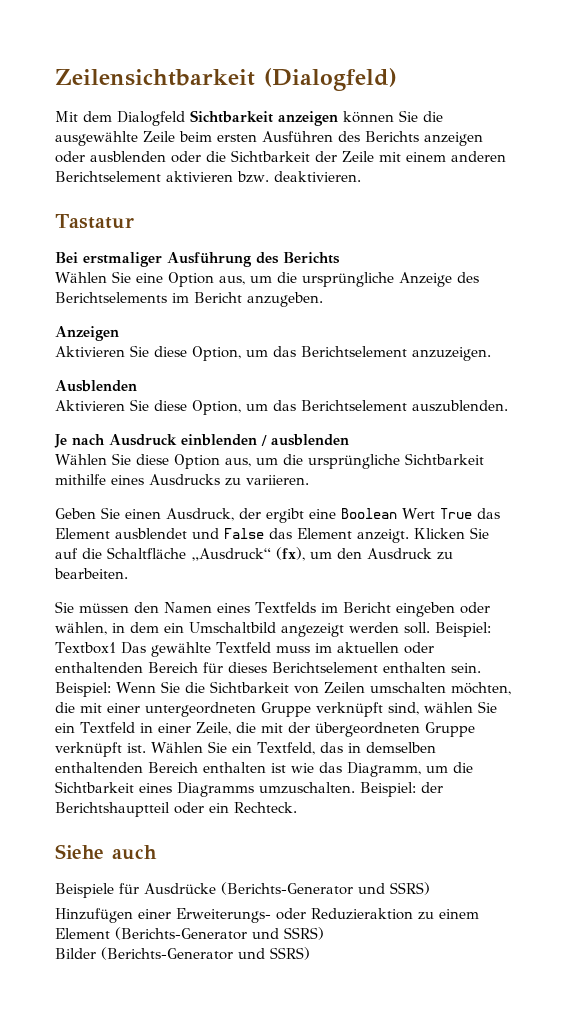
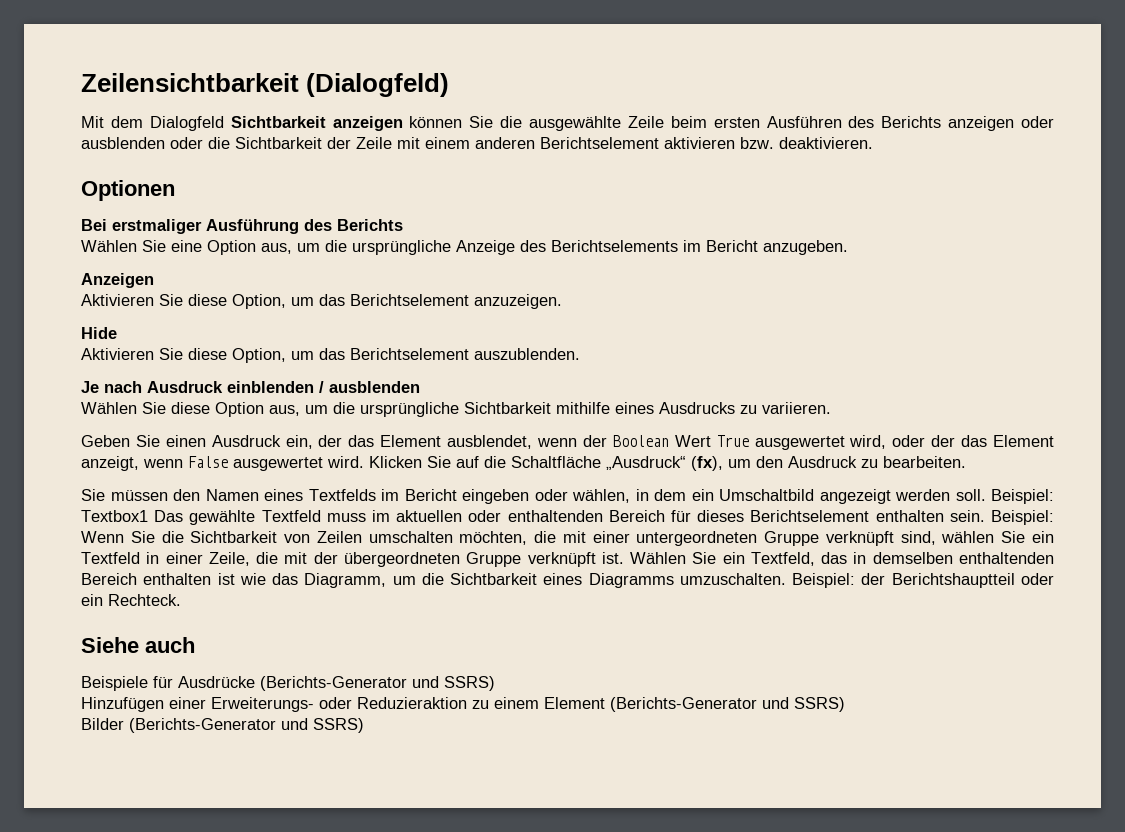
[55,214,134,229] Tastatur -> [81,180,175,201] Optionen
[55,380,137,392] Ausblenden -> [81,327,117,339] Hide
[166,508,500,523] [55,528,409,543] Ausdruck, der ergibt eine Boolean Wert True das Element ausblendet und False das Element anzeigt. -> [211,435,1055,450] [81,456,364,471] Ausdruck ein, der das Element ausblendet, wenn der Boolean Wert True ausgewertet wird, oder der das Element anzeigt, wenn False ausgewertet wird.

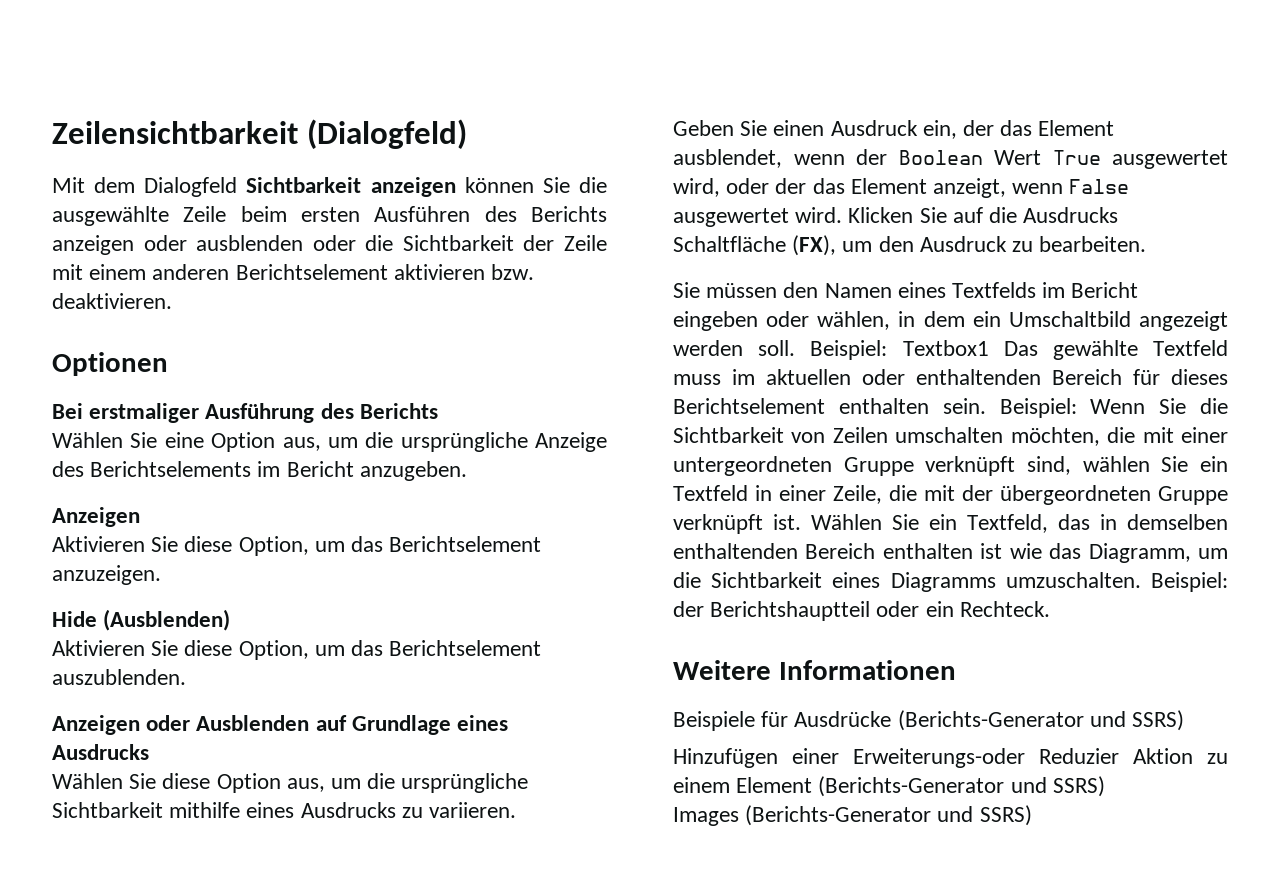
(117, 333) none -> [103,609,231,631] (Ausblenden)
[81,381,420,393] Je nach Ausdruck einblenden / ausblenden -> [52,715,509,735] [52,744,149,760] Anzeigen oder Ausblenden auf Grundlage eines Ausdrucks
[511,456,723,471] Schaltfläche „Ausdruck“ (fx), -> [1023,207,1119,223] [673,235,837,256] Ausdrucks Schaltfläche (FX),
[81,637,195,653] Siehe auch -> [673,660,956,680] Weitere Informationen
[211,697,467,712] Erweiterungs- oder Reduzieraktion -> [853,748,1193,768] Erweiterungs-oder Reduzier Aktion
[81,718,124,730] Bilder -> [673,807,739,826] Images

